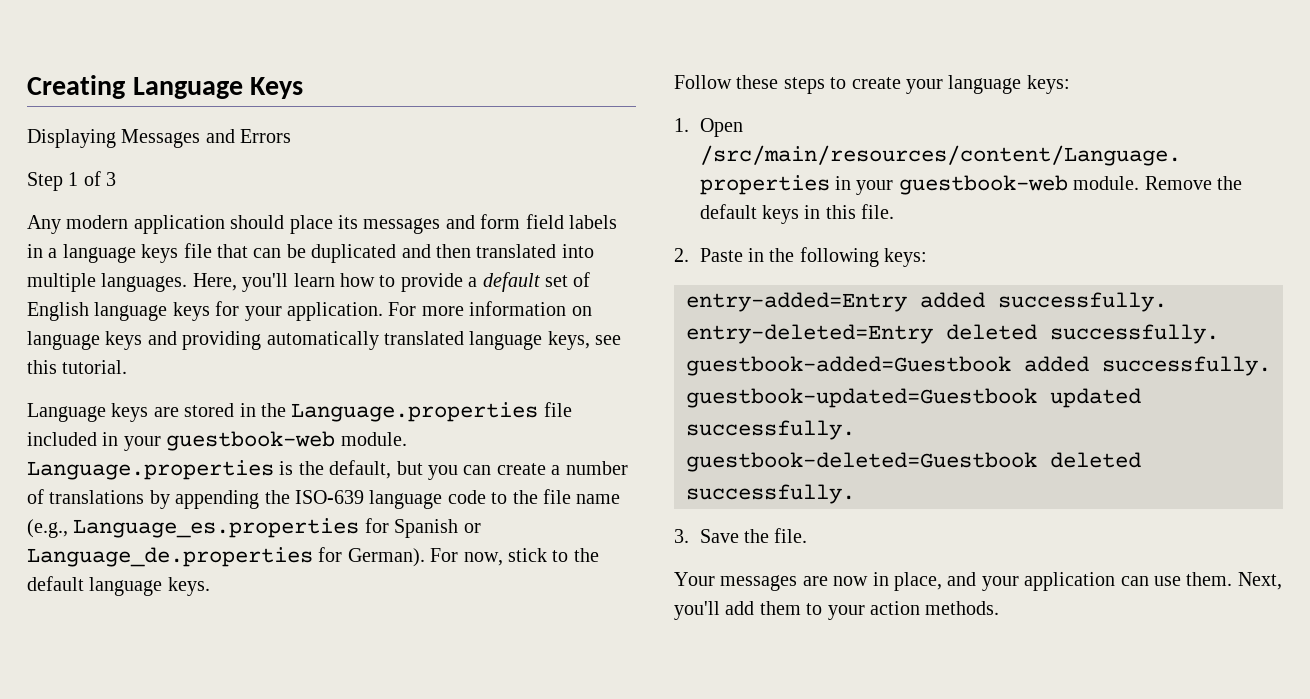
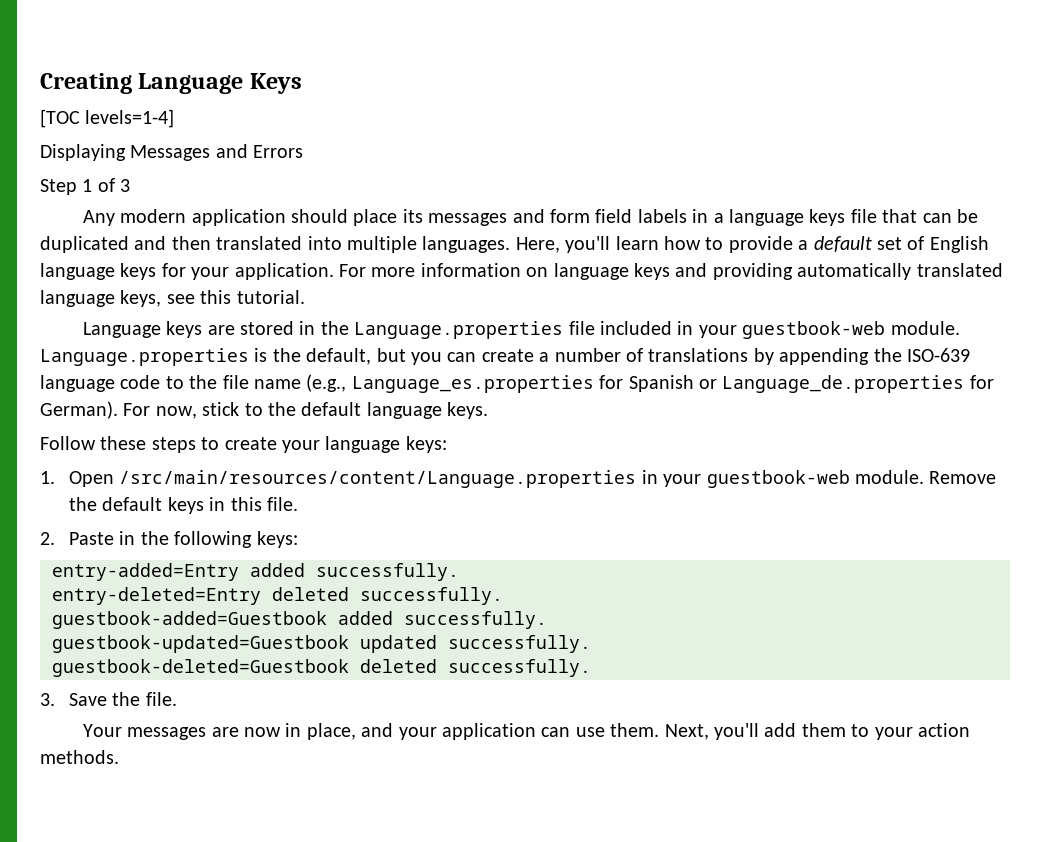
(304, 88) none -> [40,109,175,128] // [TOC levels=1-4]

